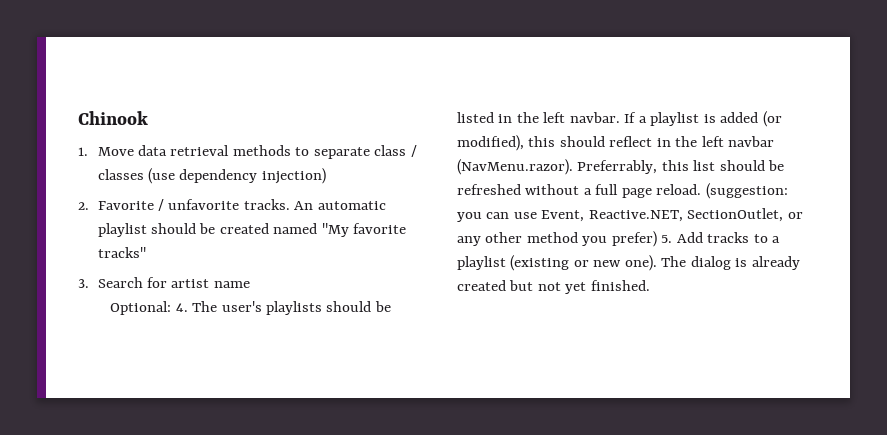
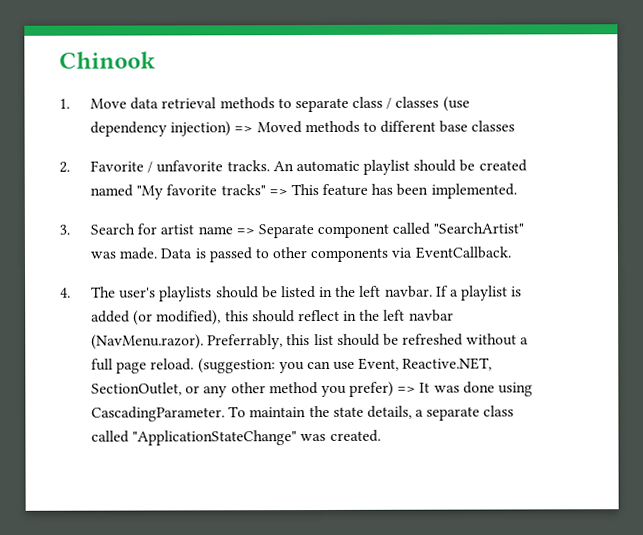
(326, 176) none -> [234,120,516,134] => Moved methods to different base classes
(146, 252) none -> [268,183,517,199] => This feature has been implemented.
[110,301,172,315] // Optional: -> [235,222,525,239] [89,246,511,263] => Separate component called "SearchArtist" was made. Data is passed to other components via EventCallback. //
[661,232,781,243] [457,255,800,271] [457,280,650,294] 5. Add tracks to a playlist (existing or new one). The dialog is already created but not yet finished. -> [397,381,534,397] [90,405,515,422] [90,429,381,446] => It was done using CascadingParameter. To maintain the state details, a separate class called "ApplicationStateChange" was created.

